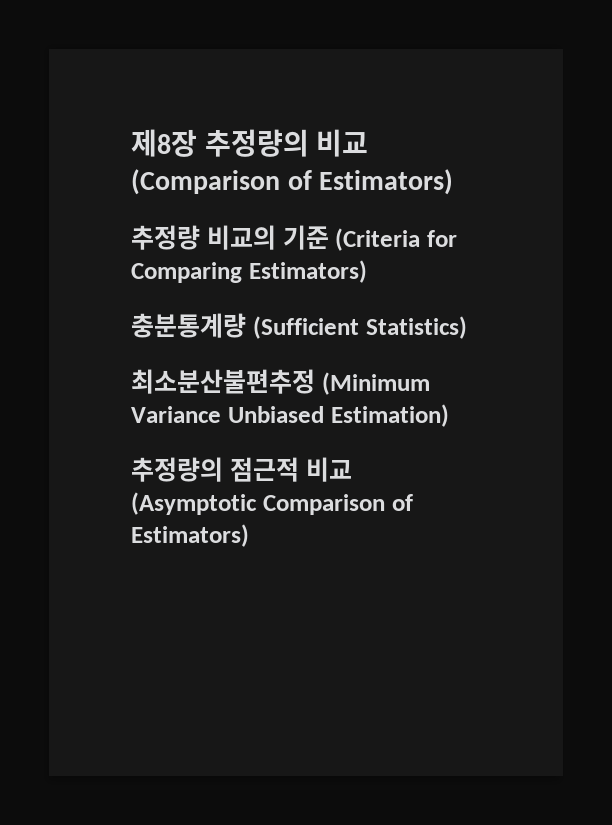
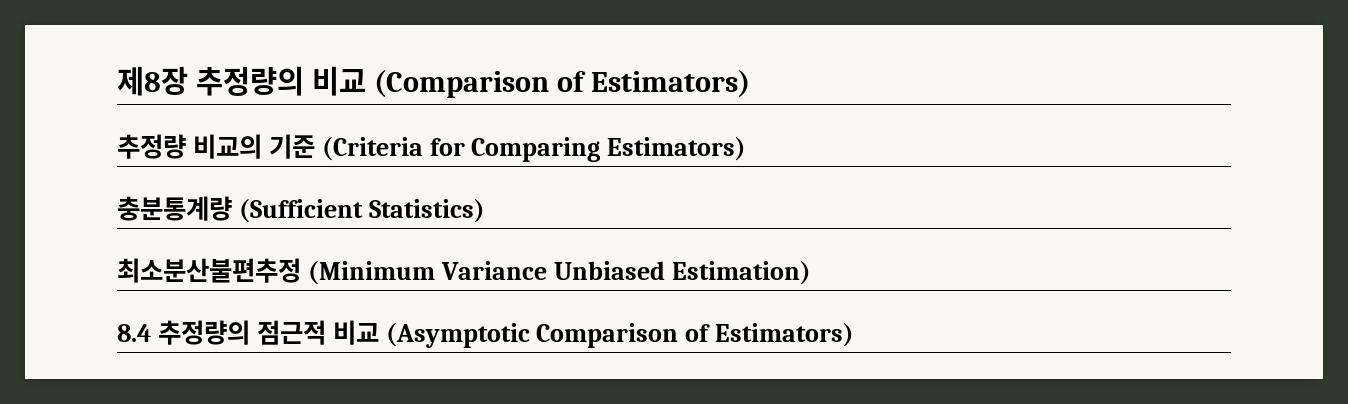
(449, 415) none -> [117,324,151,342] 8.4

